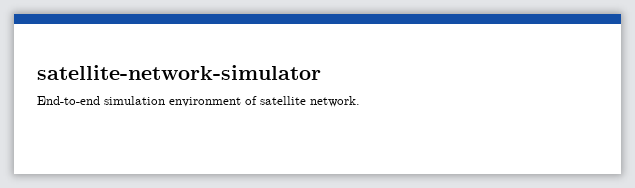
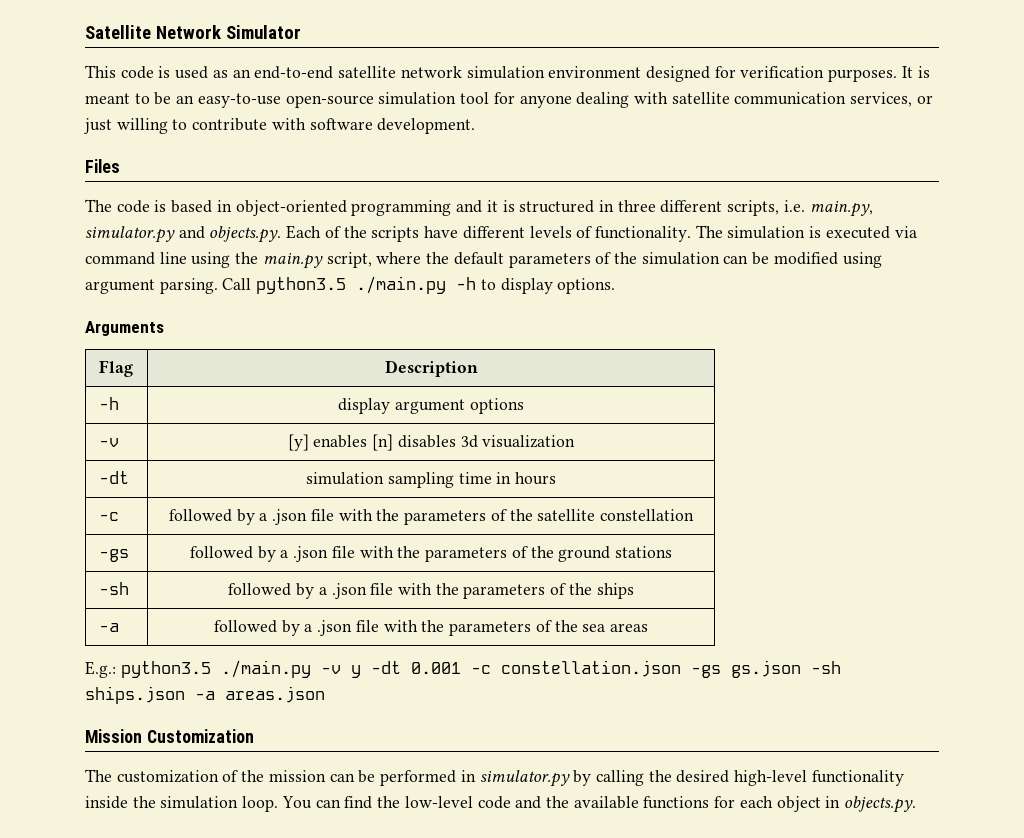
[37,65,321,80] [37,96,360,107] satellite-network-simulator // End-to-end simulation environment of satellite network. -> [85,25,301,39] [85,65,930,82] [85,92,933,108] [84,118,476,134] [85,159,120,173] [85,199,873,217] [85,225,917,243] [85,252,882,269] [85,276,616,294] [85,321,164,336] [98,360,133,377] [384,360,478,377] [98,397,119,410] [338,398,524,414] [98,438,119,447] [287,434,576,451] [98,471,129,484] [306,472,556,488] [98,512,119,521] [169,509,694,525] [98,549,129,562] [190,546,672,562] [98,582,129,595] [228,583,634,599] [98,623,119,632] [214,620,648,636] [85,660,841,678] [85,686,325,704] [85,729,254,743] [85,769,904,787] [85,796,917,813] Satellite Network Simulator // This code is used as an end-to-end satellite network simulation environment designed for verification purposes. It is meant to be an easy-to-use open-source simulation tool for anyone dealing with satellite communication services, or just willing to contribute with software development. // Files // The code is based in object-oriented programming and it is structured in three different scripts, i.e. main.py, simulator.py and objects.py. Each of the scripts have different levels of functionality. The simulation is executed via command line using the main.py script, where the default parameters of the simulation can be modified using argument parsing. Call python3.5 ./main.py -h to display options. // Arguments // Flag | Description // -h | display argument options // -v | [y] enables [n] disables 3d visualization // -dt | simulation sampling time in hours // -c | followed by a .json file with the parameters of the satellite constellation // -gs | followed by a .json file with the parameters of the ground stations // -sh | followed by a .json file with the parameters of the ships // -a | followed by a .json file with the parameters of the sea areas // E.g.: python3.5 ./main.py -v y -dt 0.001 -c constellation.json -gs gs.json -sh ships.json -a areas.json // Mission Customization // The customization of the mission can be performed in simulator.py by calling the desired high-level functionality inside the simulation loop. You can find the low-level code and the available functions for each object in objects.py.

